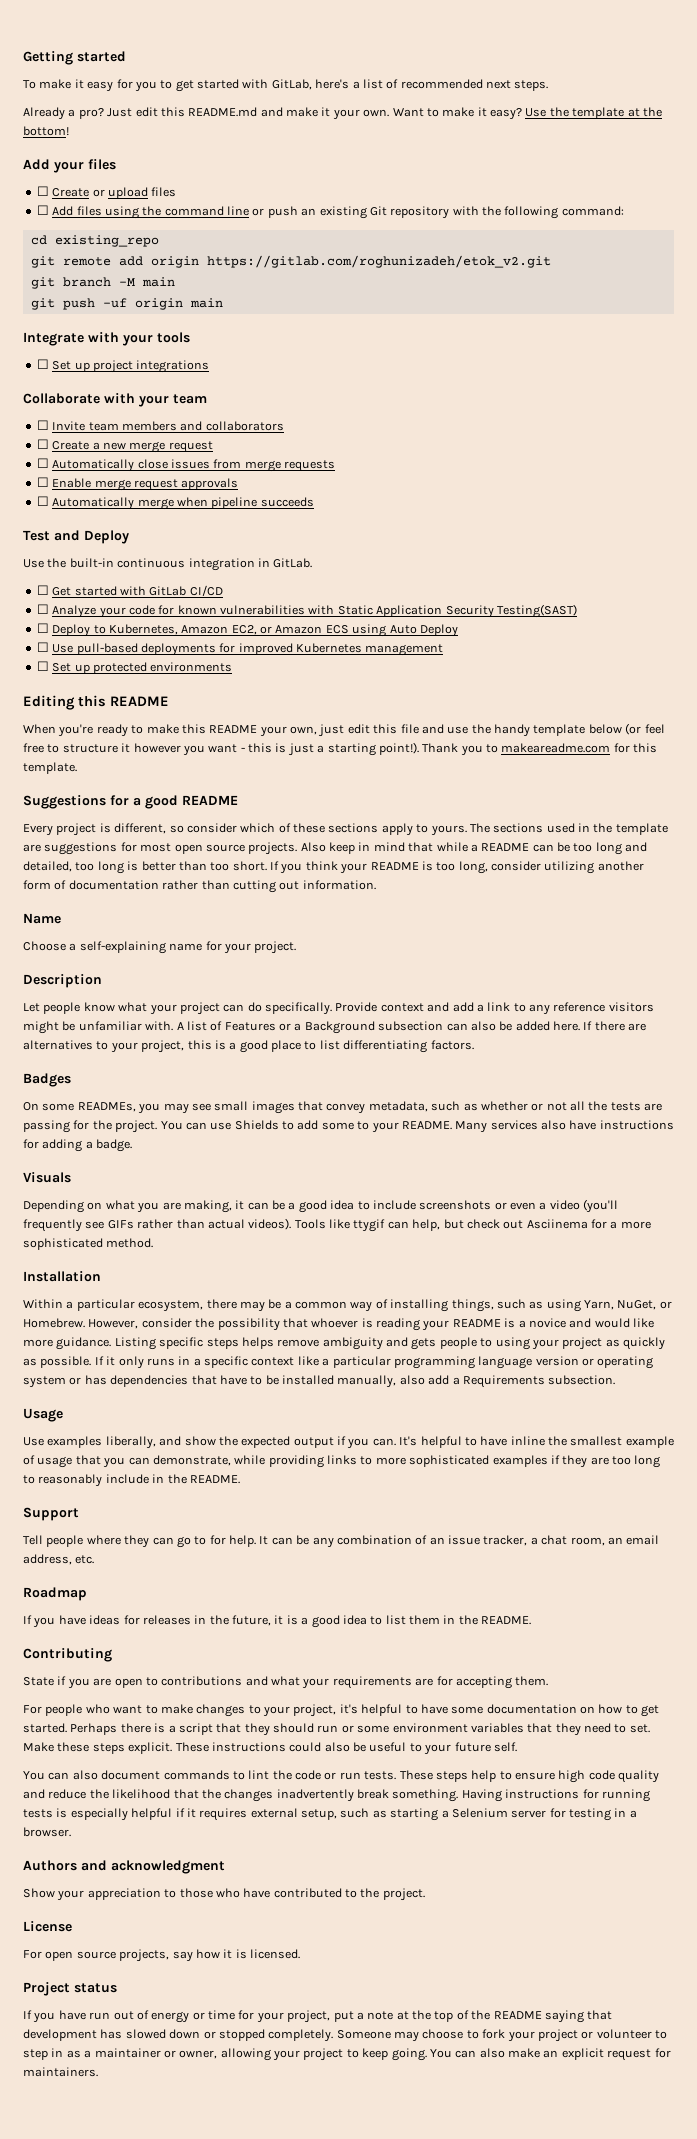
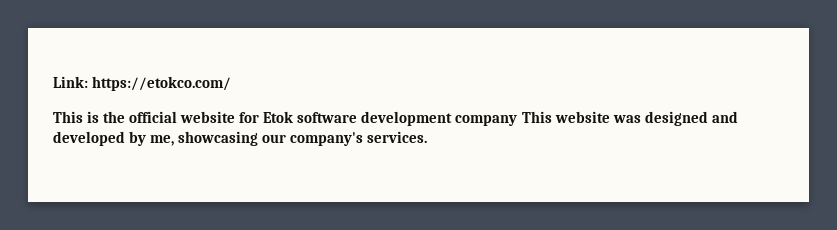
[23,51,126,65] [23,79,549,92] [23,107,662,120] [23,126,69,136] [23,159,116,173] [36,186,177,199] [36,205,624,219] [30,235,159,247] [30,255,551,268] [30,277,175,289] [30,298,223,310] [23,332,190,346] [36,359,210,373] [23,393,207,407] [36,420,284,431] [36,439,213,453] [36,458,335,472] [36,477,239,491] [36,496,314,510] [23,530,129,544] [23,558,313,571] [36,585,223,596] [36,604,577,618] [36,623,458,637] [36,642,444,656] [36,661,233,674] [23,695,169,710] [23,723,665,737] [23,742,658,756] [23,762,77,774] [23,795,238,809] [23,823,668,836] [23,842,648,855] [23,861,644,874] [23,880,376,893] [23,913,61,924] [23,941,297,954] [23,974,102,988] [23,1002,654,1015] [23,1021,647,1034] [23,1040,474,1053] [23,1073,71,1087] [23,1101,663,1114] [23,1120,674,1133] [23,1139,133,1152] [23,1172,71,1183] [23,1199,619,1213] [23,1218,651,1232] [23,1238,154,1250] [23,1271,101,1282] [23,1299,672,1312] [23,1318,654,1331] [23,1337,665,1350] [23,1356,654,1369] [23,1375,616,1388] [23,1408,63,1422] [23,1436,674,1449] [23,1455,661,1468] [23,1474,240,1487] [23,1507,79,1521] [23,1535,660,1548] [23,1554,95,1565] [23,1587,87,1601] [23,1615,532,1628] [23,1648,112,1662] [23,1676,549,1689] [23,1704,660,1717] [23,1723,650,1736] [23,1742,517,1755] [23,1770,660,1783] [23,1789,650,1802] [23,1808,637,1821] [23,1827,71,1837] [23,1860,225,1874] [23,1888,425,1901] [23,1921,72,1932] [23,1949,300,1962] [23,1982,117,1996] [23,2010,613,2023] [23,2029,667,2042] [23,2048,671,2061] [23,2067,98,2077] Getting started // To make it easy for you to get started with GitLab, here's a list of recommended next steps. // Already a pro? Just edit this README.md and make it your own. Want to make it easy? Use the template at the bottom! // Add your files // ☐ Create or upload files // ☐ Add files using the command line or push an existing Git repository with the following command: // cd existing_repo // git remote add origin https://gitlab.com/roghunizadeh/etok_v2.git // git branch -M main // git push -uf origin main // Integrate with your tools // ☐ Set up project integrations // Collaborate with your team // ☐ Invite team members and collaborators // ☐ Create a new merge request // ☐ Automatically close issues from merge requests // ☐ Enable merge request approvals // ☐ Automatically merge when pipeline succeeds // Test and Deploy // Use the built-in continuous integration in GitLab. // ☐ Get started with GitLab CI/CD // ☐ Analyze your code for known vulnerabilities with Static Application Security Testing(SAST) // ☐ Deploy to Kubernetes, Amazon EC2, or Amazon ECS using Auto Deploy // ☐ Use pull-based deployments for improved Kubernetes management // ☐ Set up protected environments // Editing this README // When you're ready to make this README your own, just edit this file and use the handy template below (or feel free to structure it however you want - this is just a starting point!). Thank you to makeareadme.com for this template. // Suggestions for a good README // Every project is different, so consider which of these sections apply to yours. The sections used in the template are suggestions for most open source projects. Also keep in mind that while a README can be too long and detailed, too long is better than too short. If you think your README is too long, consider utilizing another form of documentation rather than cutting out information. // Name // Choose a self-explaining name for your project. // Description // Let people know what your project can do specifically. Provide context and add a link to any reference visitors might be unfamiliar with. A list of Features or a Background subsection can also be added here. If there are alternatives to your project, this is a good place to list differentiating factors. // Badges // On some READMEs, you may see small images that convey metadata, such as whether or not all the tests are passing for the project. You can use Shields to add some to your README. Many services also have instructions for adding a badge. // Visuals // Depending on what you are making, it can be a good idea to include screenshots or even a video (you'll frequently see GIFs rather than actual videos). Tools like ttygif can help, but check out Asciinema for a more sophisticated method. // Installation // Within a particular ecosystem, there may be a common way of installing things, such as using Yarn, NuGet, or Homebrew. However, consider the possibility that whoever is reading your README is a novice and would like more guidance. Listing specific steps helps remove ambiguity and gets people to using your project as quickly as possible. If it only runs in a specific context like a particular programming language version or operating system or has dependencies that have to be installed manually, also add a Requirements subsection. // Usage // Use examples liberally, and show the expected output if you can. It's helpful to have inline the smallest example of usage that you can demonstrate, while providing links to more sophisticated examples if they are too long to reasonably include in the README. // Support // Tell people where they can go to for help. It can be any combination of an issue tracker, a chat room, an email address, etc. // Roadmap // If you have ideas for releases in the future, it is a good idea to list them in the README. // Contributing // State if you are open to contributions and what your requirements are for accepting them. // For people who want to make changes to your project, it's helpful to have some documentation on how to get started. Perhaps there is a script that they should run or some environment variables that they need to set. Make these steps explicit. These instructions could also be useful to your future self. // You can also document commands to lint the code or run tests. These steps help to ensure high code quality and reduce the likelihood that the changes inadvertently break something. Having instructions for running tests is especially helpful if it requires external setup, such as starting a Selenium server for testing in a browser. // Authors and acknowledgment // Show your appreciation to those who have contributed to the project. // License // For open source projects, say how it is licensed. // Project status // If you have run out of energy or time for your project, put a note at the top of the README saying that development has slowed down or stopped completely. Someone may choose to fork your project or volunteer to step in as a maintainer or owner, allowing your project to keep going. You can also make an explicit request for maintainers. -> [53,76,232,91] [53,111,738,126] [53,131,428,146] Link: https://etokco.com/ // This is the official website for Etok software development company This website was designed and developed by me, showcasing our company's services.

